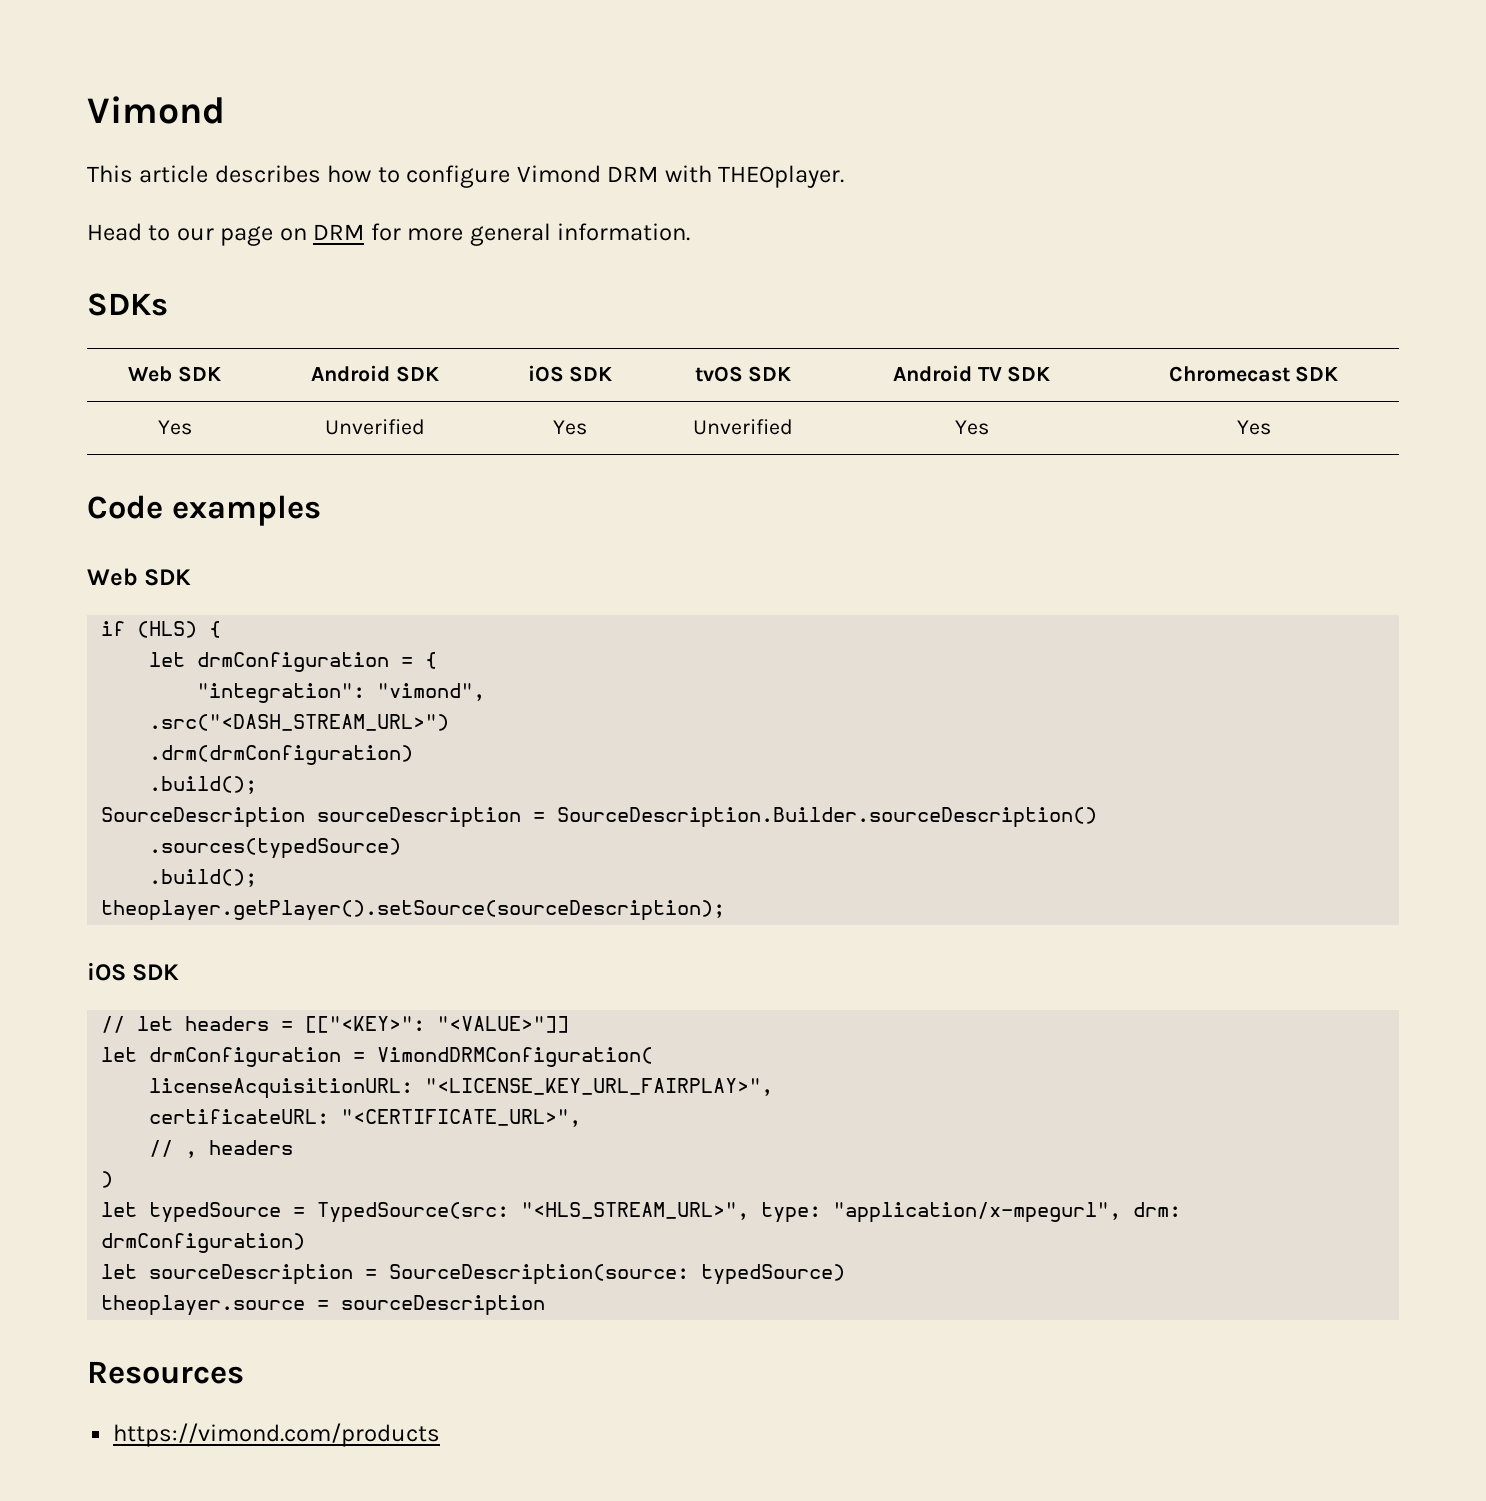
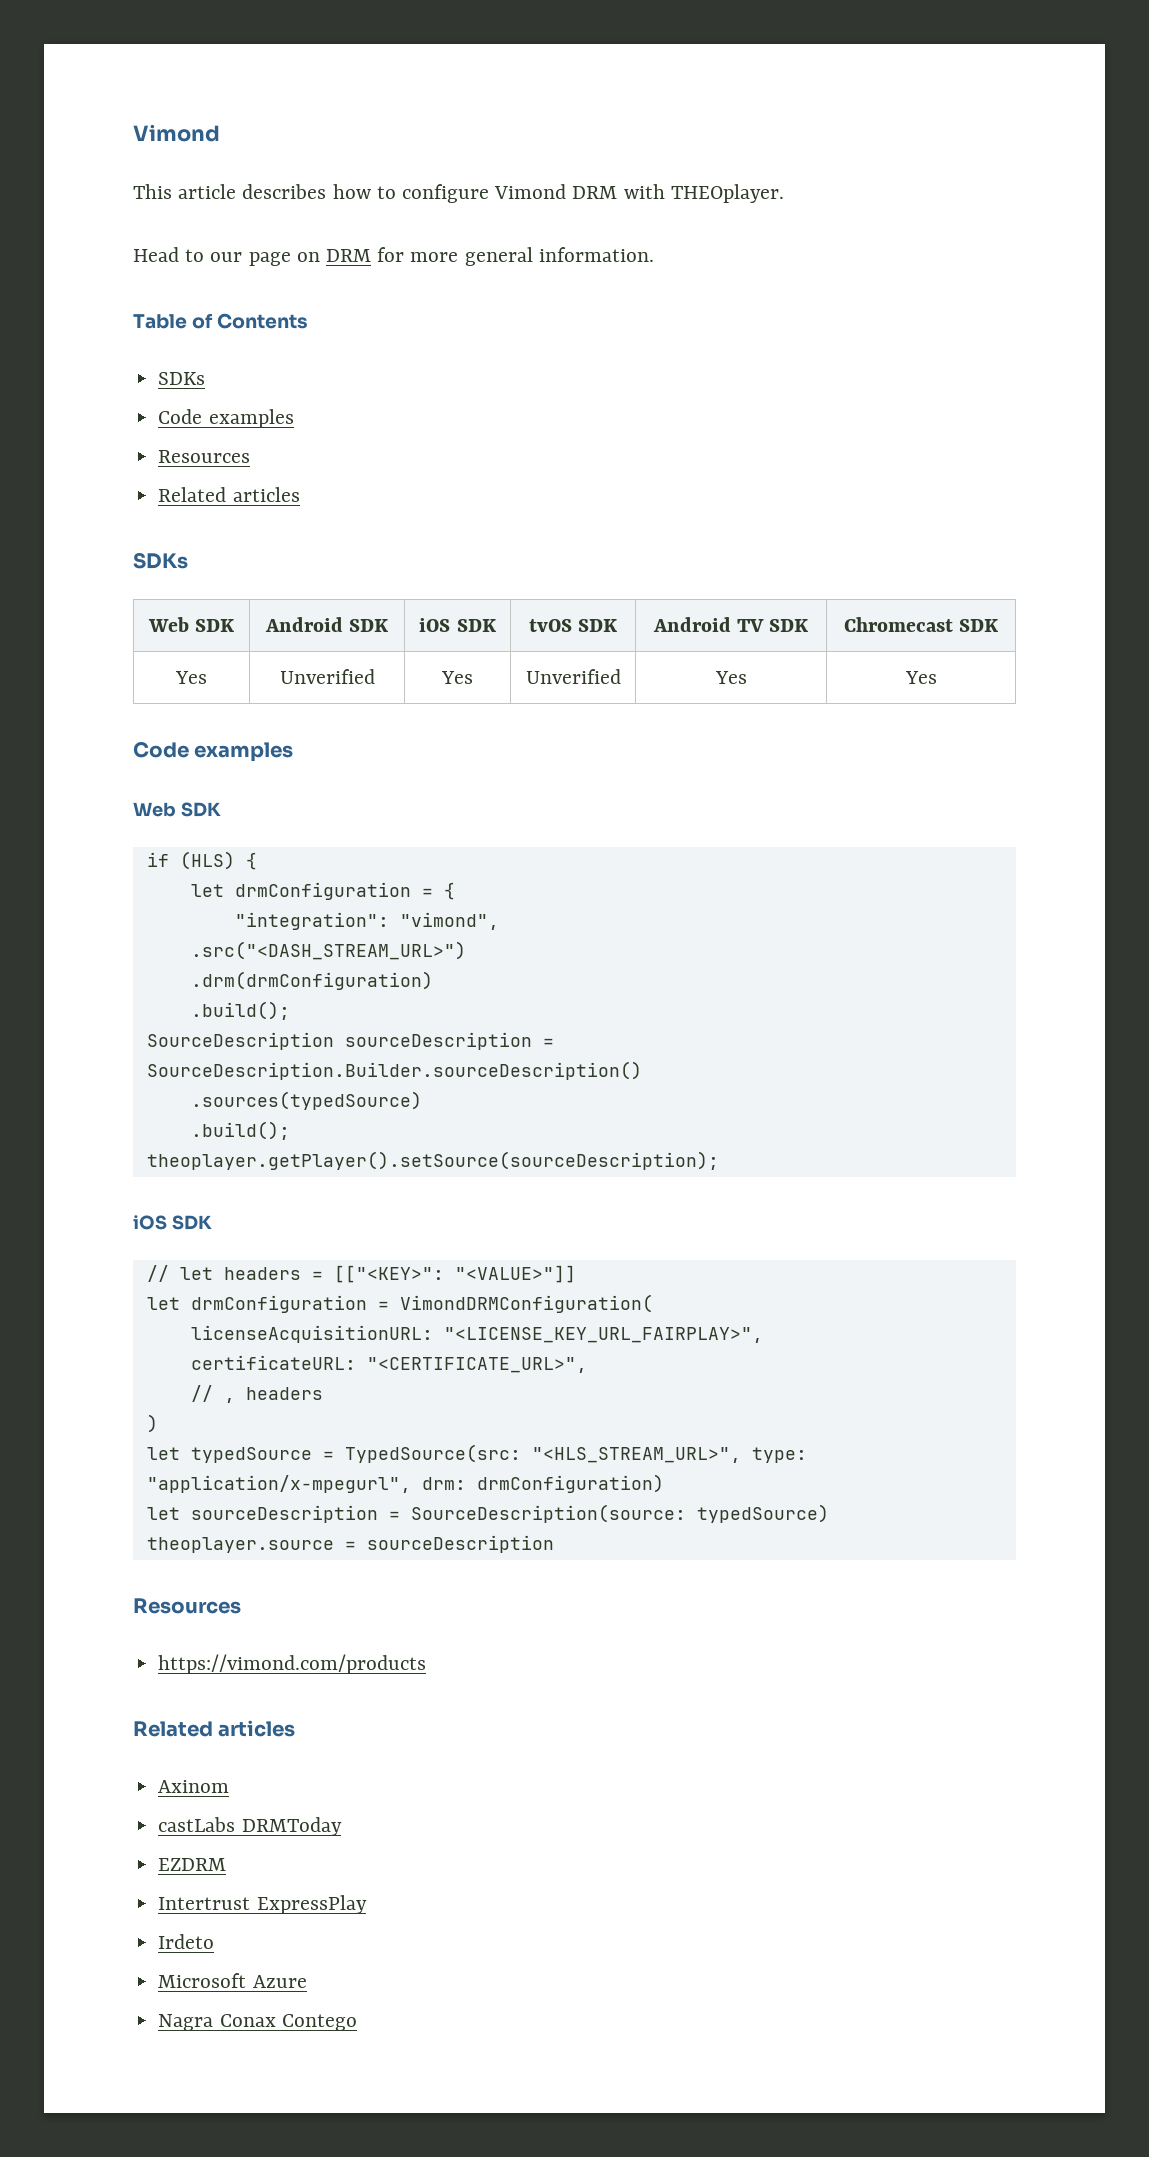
(691, 232) none -> [133,313,309,329] [158,372,206,385] [158,409,294,428] [158,450,251,463] [158,487,300,502] // Table of Contents // SDKs // Code examples // Resources // Related articles
(441, 1435) none -> [133,1720,296,1737] [158,1780,230,1793] [158,1817,342,1836] [158,1858,227,1871] [158,1895,367,1914] [158,1934,215,1949] [158,1973,307,1988] [158,2014,357,2031] // Related articles // Axinom // castLabs DRMToday // EZDRM // Intertrust ExpressPlay // Irdeto // Microsoft Azure // Nagra Conax Contego

